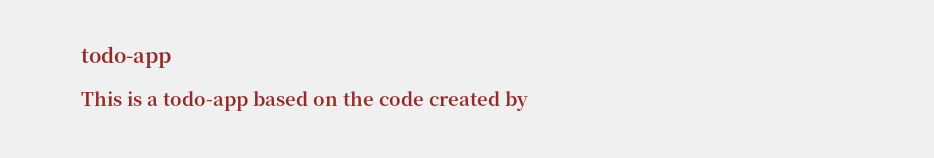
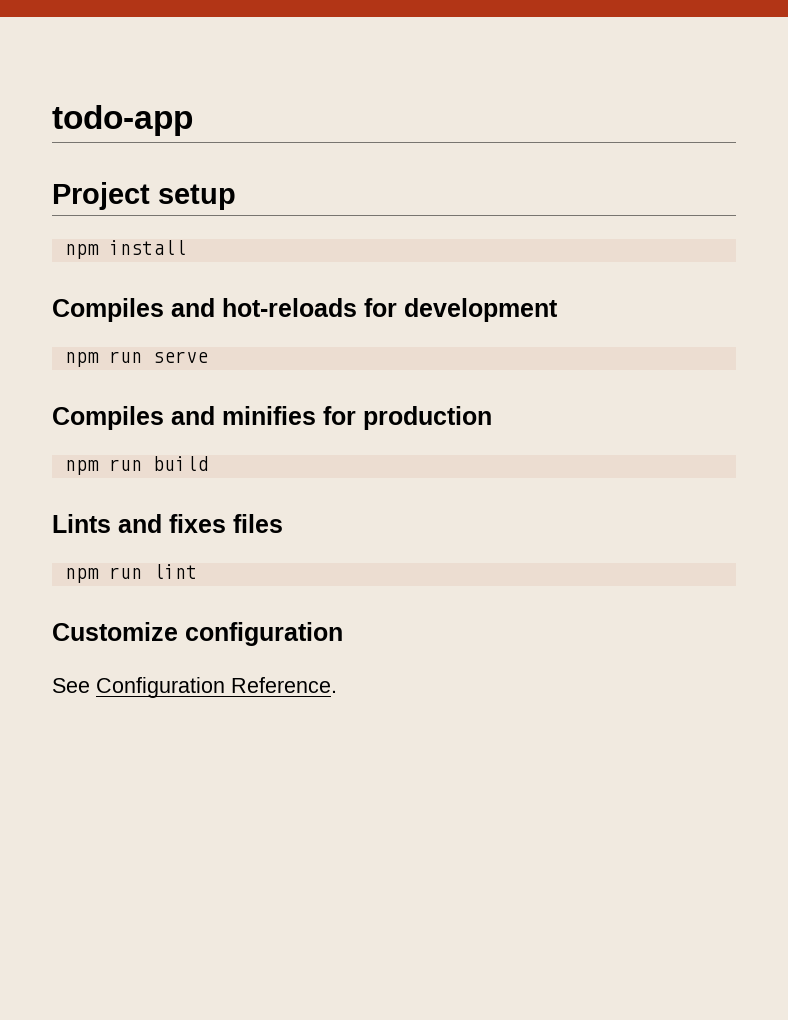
[81,91,528,111] This is a todo-app based on the code created by -> [52,182,236,210] [64,240,186,259] [52,298,558,322] [64,351,208,367] [52,406,492,430] [64,456,208,475] [52,514,283,533] [64,564,197,583] [52,622,343,646] [52,677,337,698] Project setup // npm install // Compiles and hot-reloads for development // npm run serve // Compiles and minifies for production // npm run build // Lints and fixes files // npm run lint // Customize configuration // See Configuration Reference.

